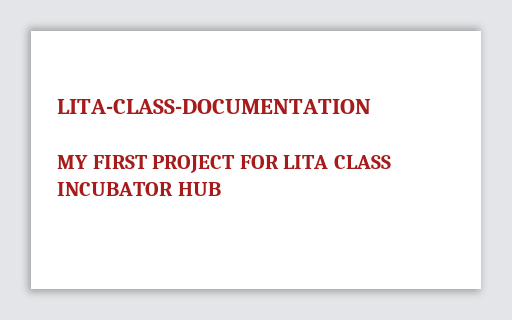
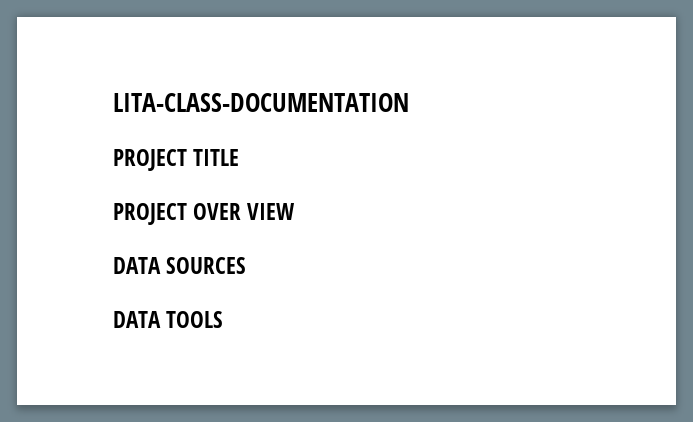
[57,155,391,173] [57,182,221,196] MY FIRST PROJECT FOR LITA CLASS INCUBATOR HUB -> [113,149,240,171] [113,203,296,225] [113,257,247,274] [113,311,224,328] PROJECT TITLE // PROJECT OVER VIEW // DATA SOURCES // DATA TOOLS

